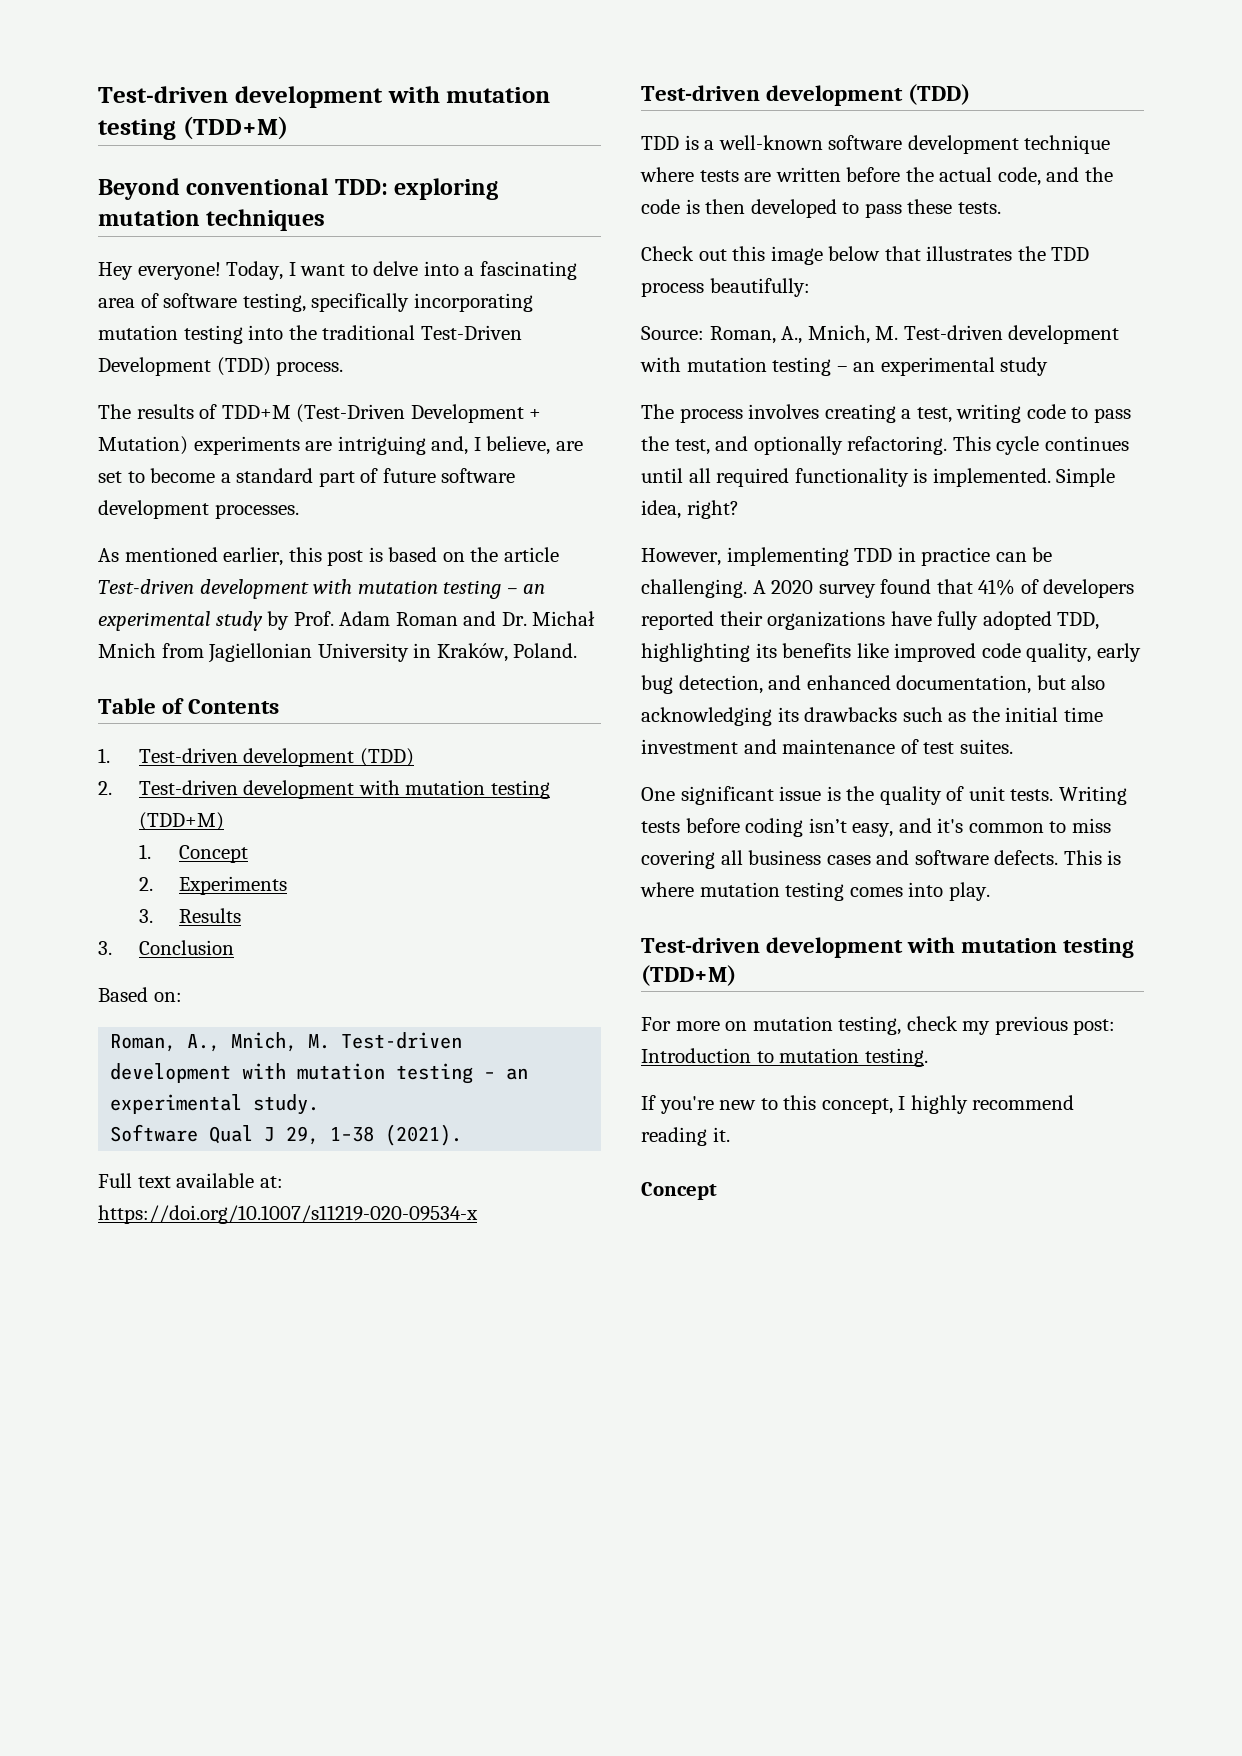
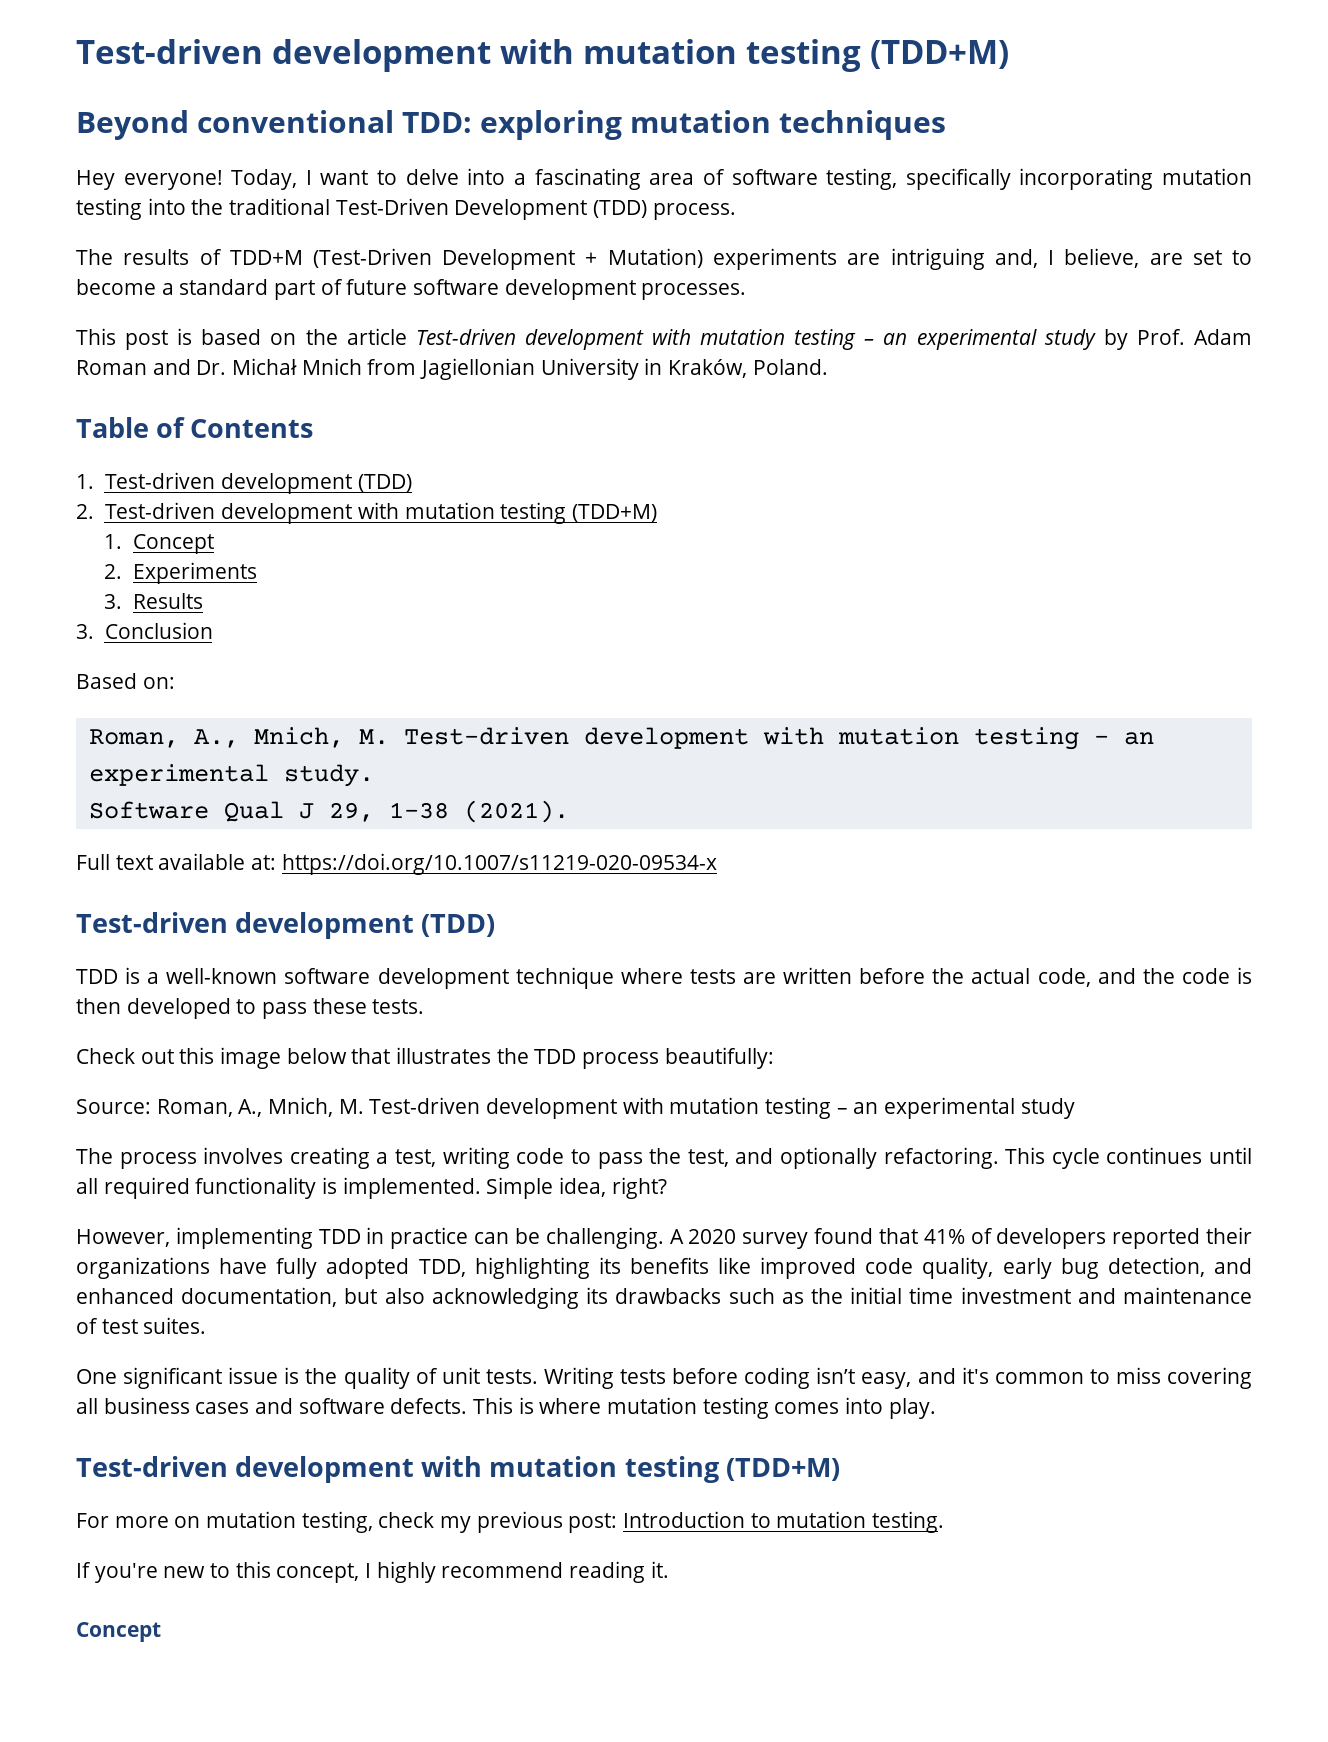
[98,547,322,566] As mentioned earlier, this -> [76,328,116,345] This

